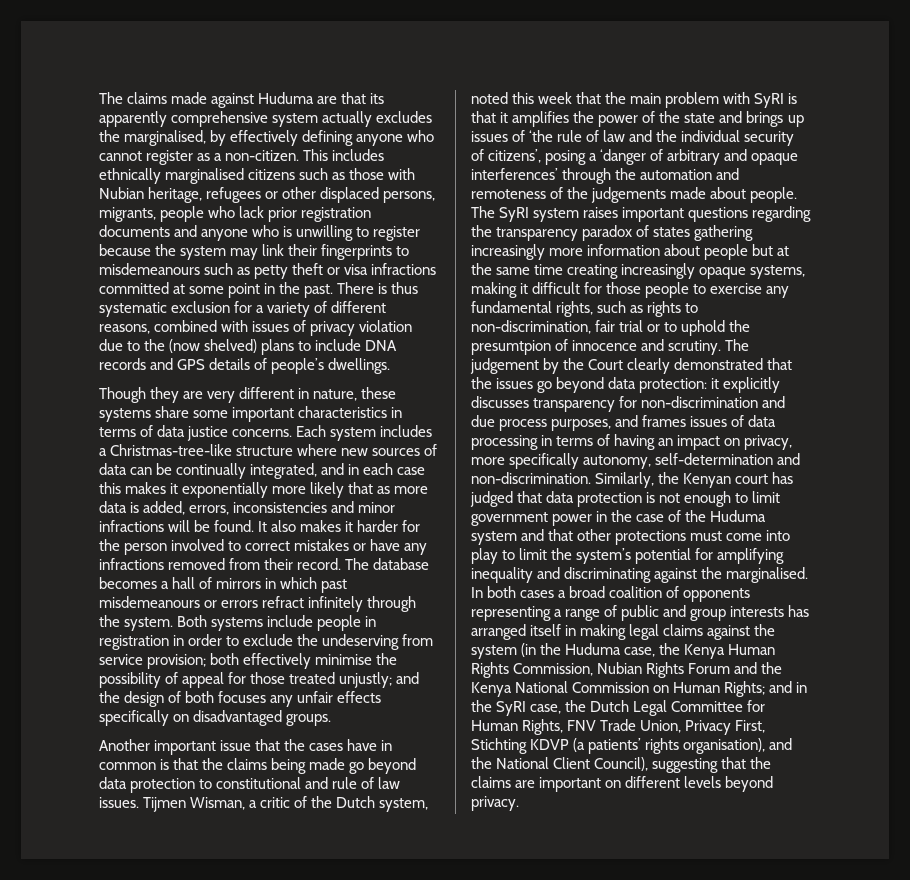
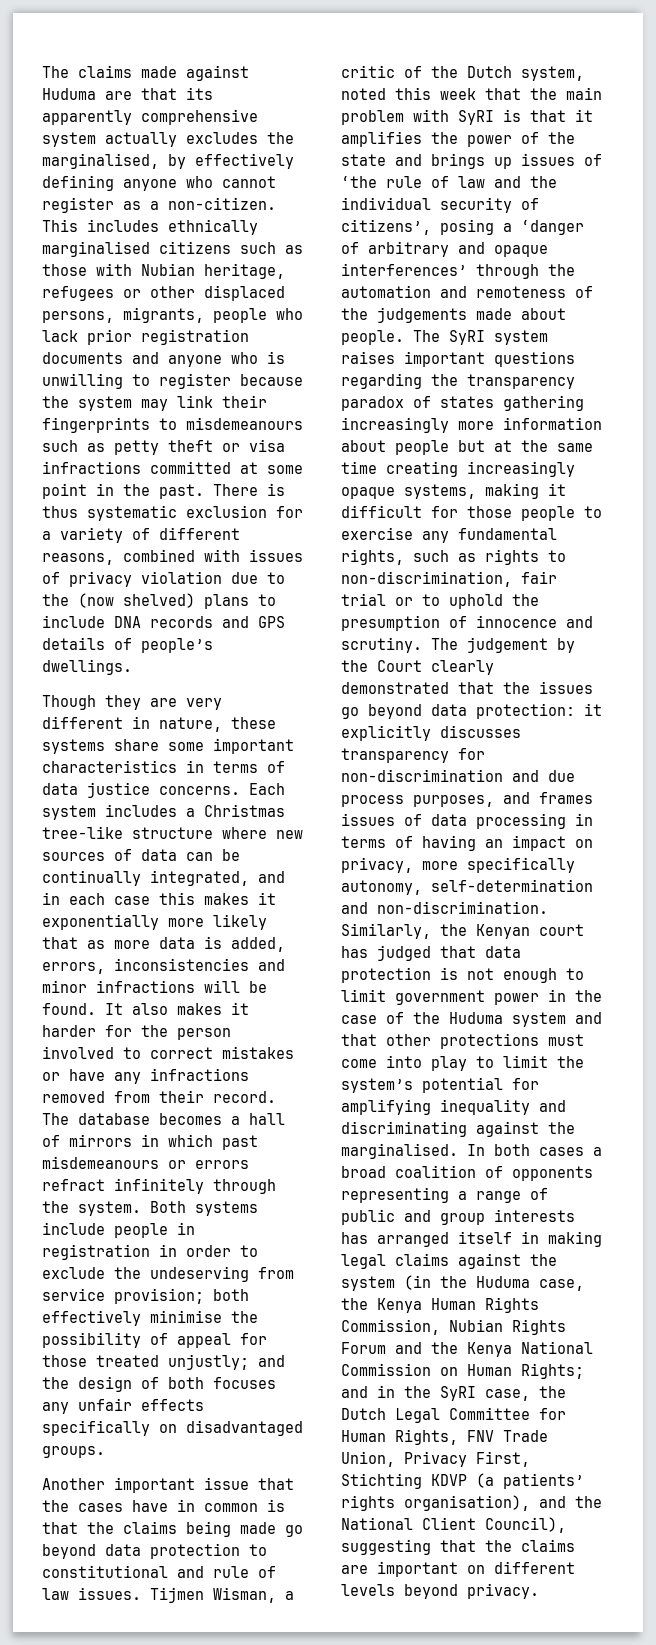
[110,444,233,456] Christmas-tree-like -> [204,804,285,817] [42,826,123,839] Christmas tree-like
[471,340,551,355] presumtpion -> [341,615,440,631] presumption

